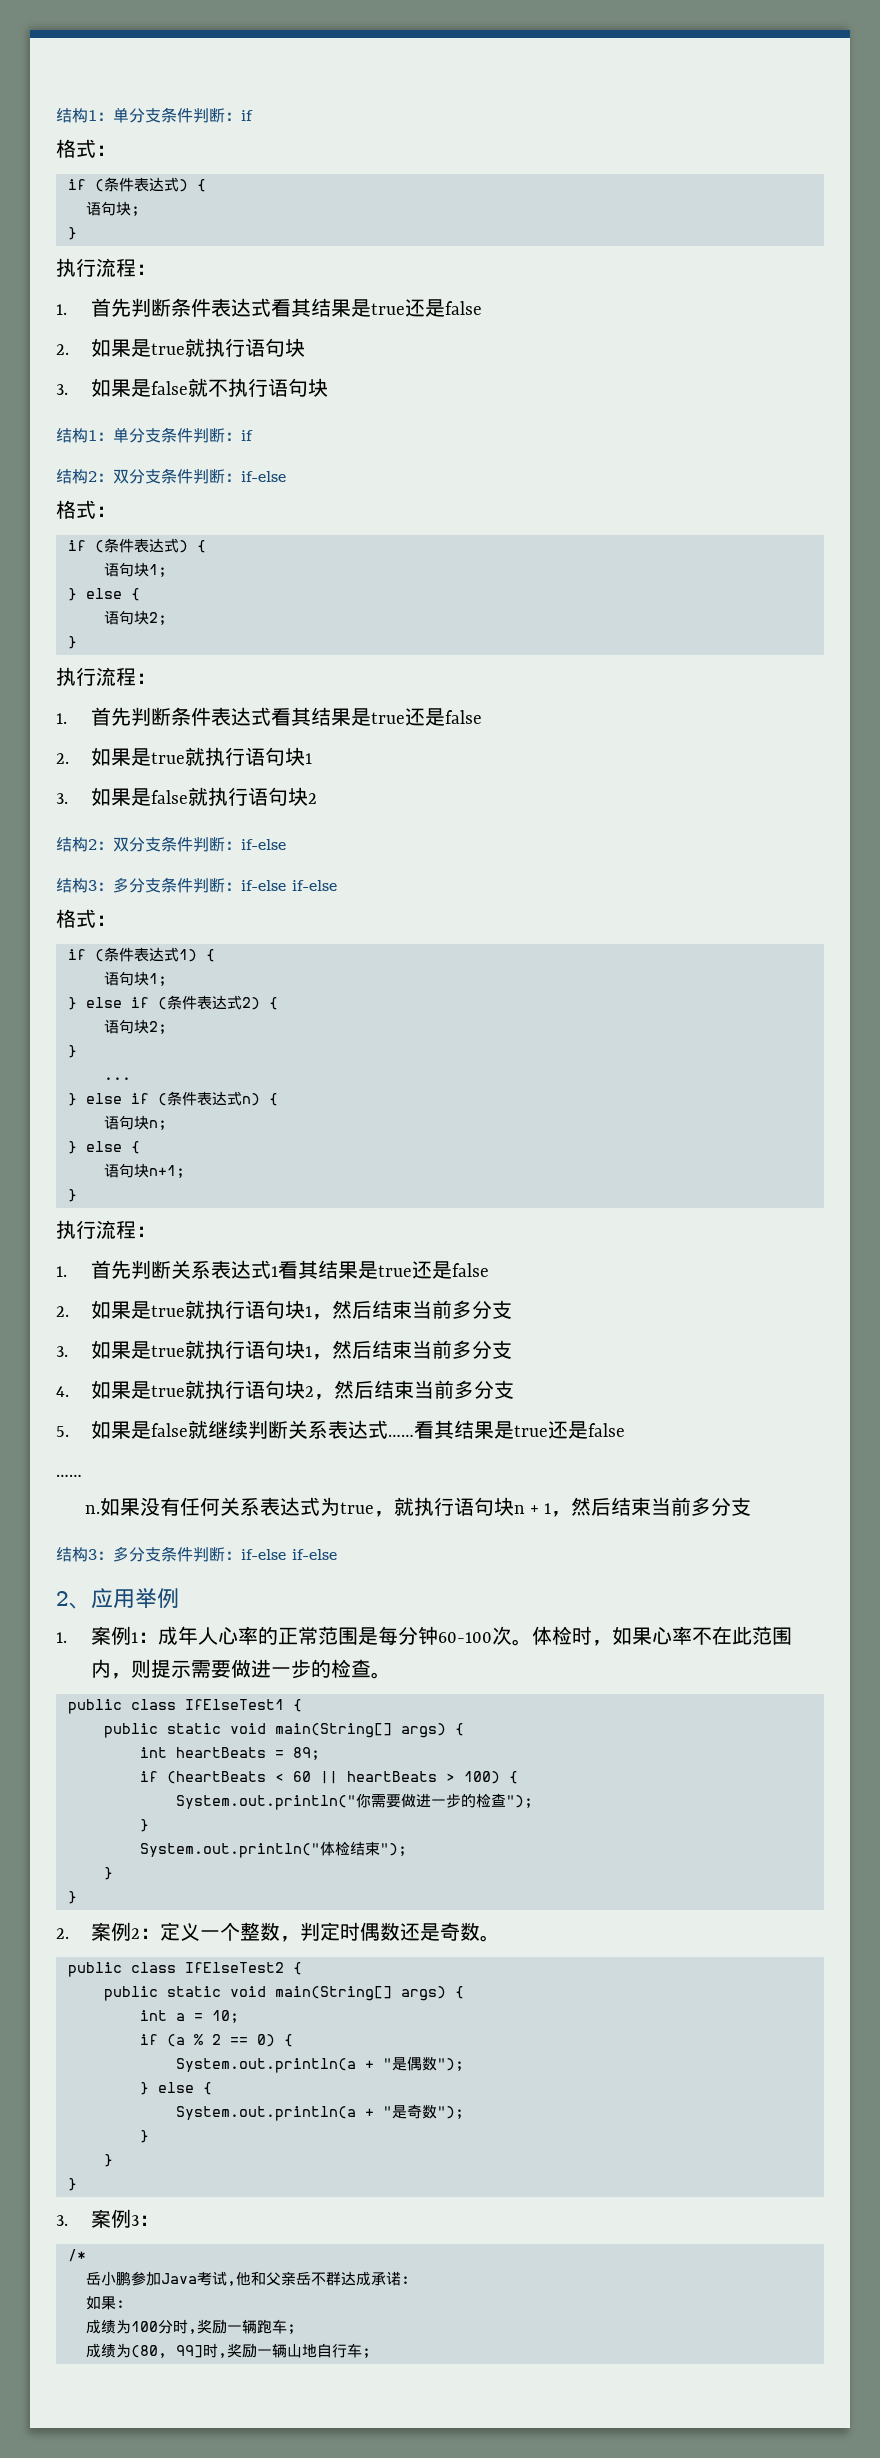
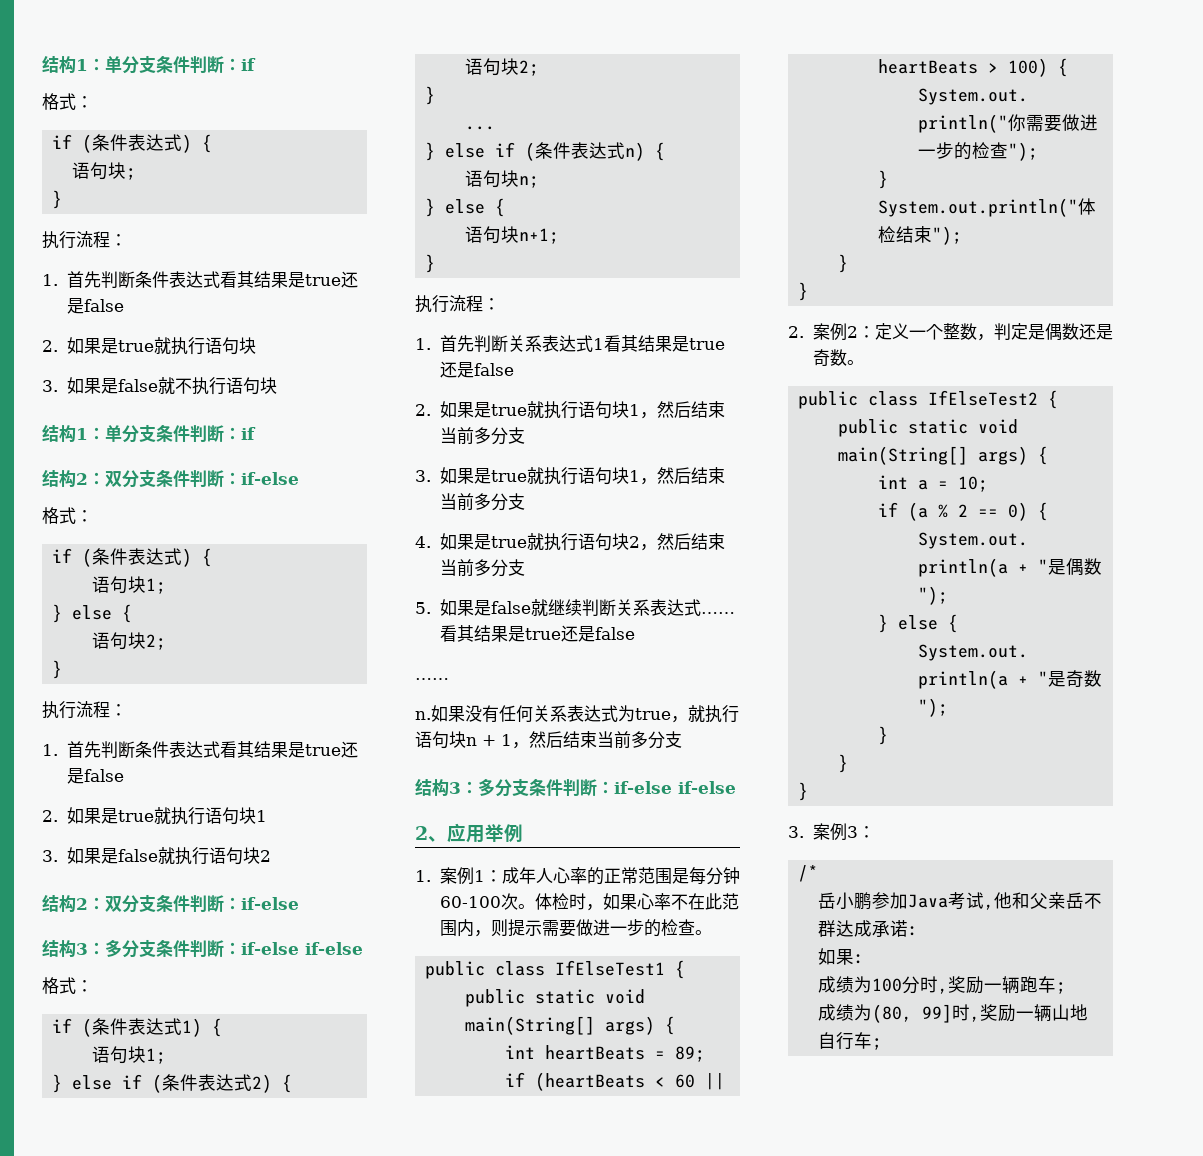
[340,1922,361,1941] 时 -> [1027,324,1045,340] 是

